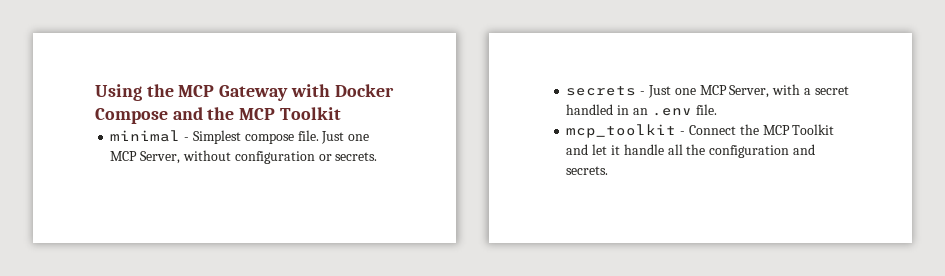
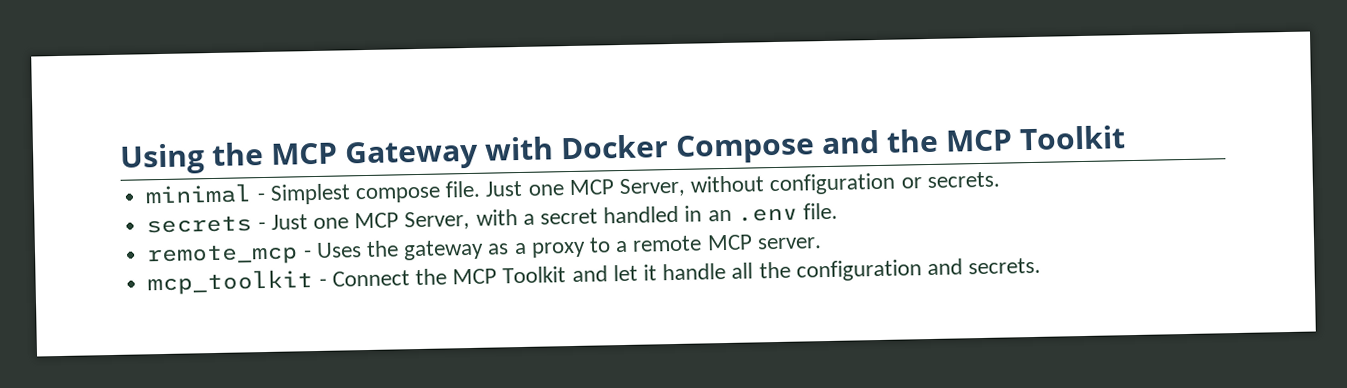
(717, 109) none -> [146,234,822,267] // remote_mcp - Uses the gateway as a proxy to a remote MCP server.

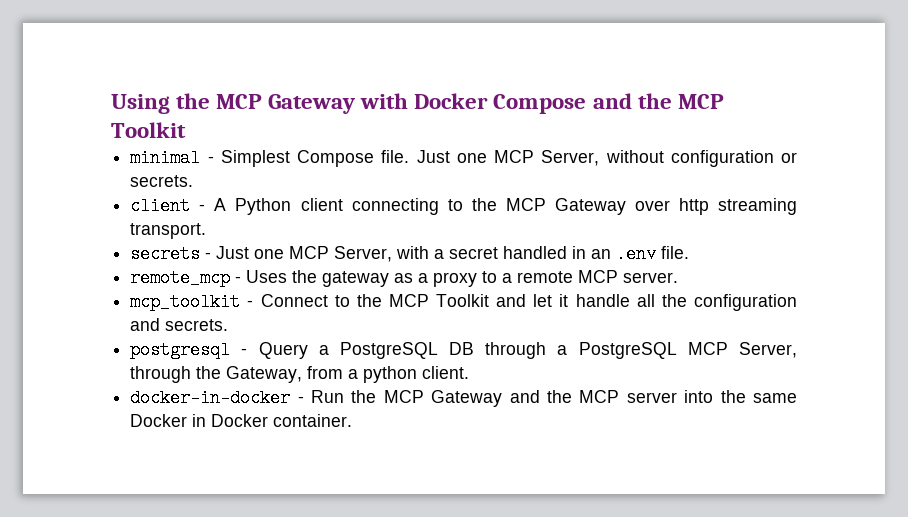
[354,186,441,204] compose -> [297,150,374,167] Compose
(1000, 180) none -> [130,197,797,215] [130,223,207,239] // client - A Python client connecting to the MCP Gateway over http streaming transport.
(410, 278) none -> [334,295,350,307] to
(1042, 266) none -> [130,341,797,359] [130,366,470,383] [130,389,797,407] [130,414,353,427] // postgresql - Query a PostgreSQL DB through a PostgreSQL MCP Server, through the Gateway, from a python client. // docker-in-docker - Run the MCP Gateway and the MCP server into the same Docker in Docker container.

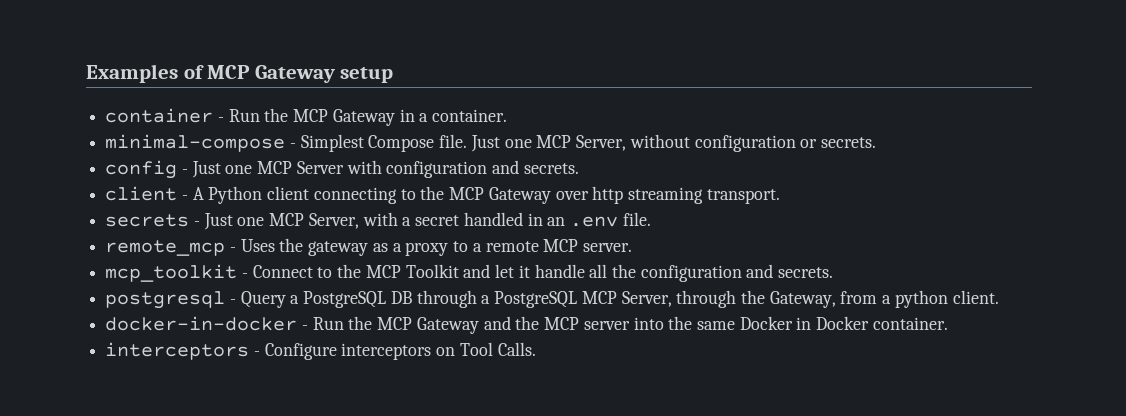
[111,93,724,114] [111,122,186,138] [130,149,201,167] Using the MCP Gateway with Docker Compose and the MCP Toolkit // minimal -> [86,64,394,83] [105,108,508,126] [105,134,286,152] Examples of MCP Gateway setup // container - Run the MCP Gateway in a container. // minimal-compose
(194, 181) none -> [105,160,579,179] // config - Just one MCP Server with configuration and secrets.
(353, 420) none -> [105,342,536,360] // interceptors - Configure interceptors on Tool Calls.

